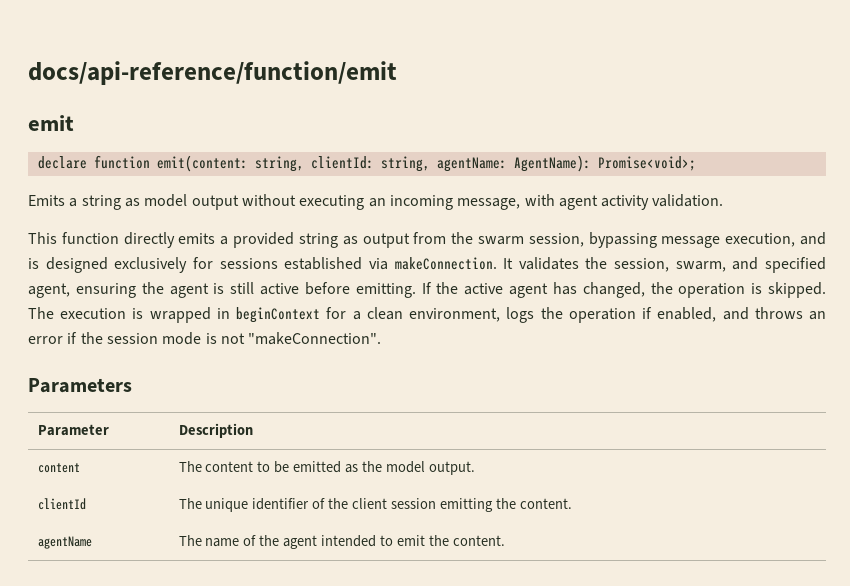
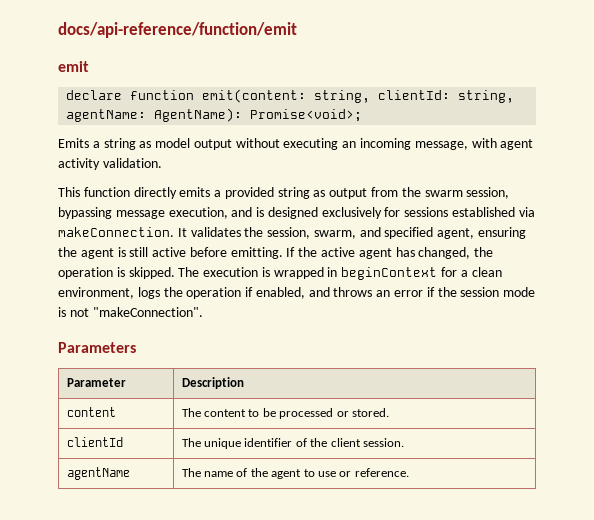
[293,461,475,475] emitted as the model output. -> [279,408,389,419] processed or stored.
[391,498,572,512] session emitting the content. -> [362,438,404,447] session.
[321,535,505,547] intended to emit the content. -> [303,468,409,477] to use or reference.

